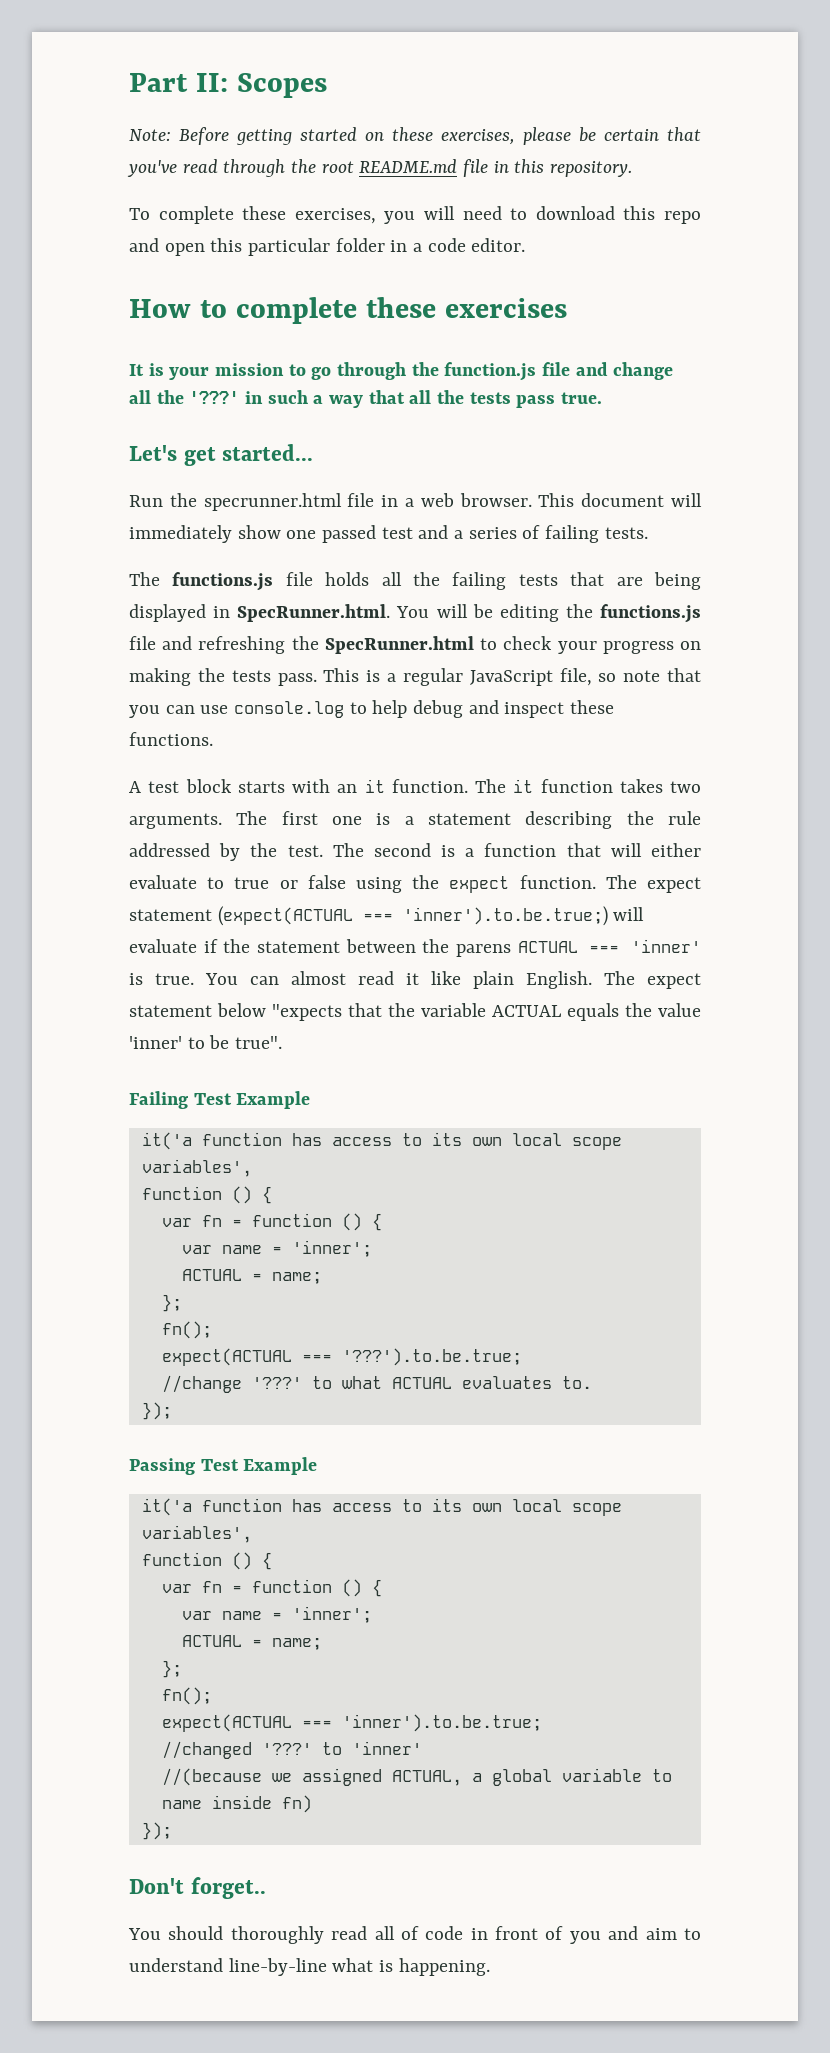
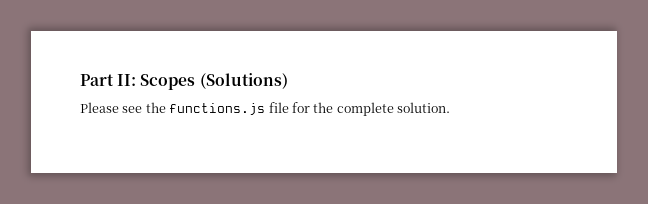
[129,127,701,145] [127,159,633,177] [129,206,702,224] [129,238,526,256] [129,297,567,324] [129,362,674,381] [129,390,603,408] [129,444,314,466] [129,493,702,511] [129,525,648,543] [129,572,701,591] [129,604,701,623] [129,636,701,654] [129,668,701,686] [129,700,615,718] [129,732,213,746] [129,779,701,793] [129,811,701,829] [129,843,701,861] [129,875,701,893] [129,906,645,926] [129,939,701,957] [129,971,701,989] [129,1003,701,1021] [129,1035,283,1049] [129,1091,311,1109] [141,1132,622,1150] [141,1159,252,1177] [141,1186,272,1204] [161,1213,382,1231] [181,1240,372,1257] [181,1269,322,1284] [161,1294,182,1312] [161,1321,212,1339] [161,1348,522,1366] [161,1375,592,1393] [141,1402,172,1420] [129,1457,318,1475] [141,1498,622,1516] [141,1525,252,1543] [141,1552,272,1570] [161,1579,382,1597] [181,1606,372,1623] [181,1635,322,1650] [161,1660,182,1678] [161,1687,212,1705] [161,1714,542,1732] [161,1741,422,1759] [161,1768,672,1786] [161,1795,312,1813] [141,1822,172,1840] [129,1877,266,1899] [128,1926,701,1944] [129,1958,490,1976] // Note: Before getting started on these exercises, please be certain that you've read through the root README.md file in this repository. // To complete these exercises, you will need to download this repo and open this particular folder in a code editor. // How to complete these exercises // It is your mission to go through the function.js file and change all the '???' in such a way that all the tests pass true. // Let's get started... // Run the specrunner.html file in a web browser. This document will immediately show one passed test and a series of failing tests. // The functions.js file holds all the failing tests that are being displayed in SpecRunner.html. You will be editing the functions.js file and refreshing the SpecRunner.html to check your progress on making the tests pass. This is a regular JavaScript file, so note that you can use console.log to help debug and inspect these functions. // A test block starts with an it function. The it function takes two arguments. The first one is a statement describing the rule addressed by the test. The second is a function that will either evaluate to true or false using the expect function. The expect statement (expect(ACTUAL === 'inner').to.be.true;) will evaluate if the statement between the parens ACTUAL === 'inner' is true. You can almost read it like plain English. The expect statement below "expects that the variable ACTUAL equals the value 'inner' to be true". // Failing Test Example // it('a function has access to its own local scope variables', // function () { // var fn = function () { // var name = 'inner'; // ACTUAL = name; // }; // fn(); // expect(ACTUAL === '???').to.be.true; // //change '???' to what ACTUAL evaluates to. // }); // Passing Test Example // it('a function has access to its own local scope variables', // function () { // var fn = function () { // var name = 'inner'; // ACTUAL = name; // }; // fn(); // expect(ACTUAL === 'inner').to.be.true; // //changed '???' to 'inner' // //(because we assigned ACTUAL, a global variable to name inside fn) // }); // Don't forget.. // You should thoroughly read all of code in front of you and aim to understand line-by-line what is happening. -> [199,73,288,89] [80,102,450,116] (Solutions) // Please see the functions.js file for the complete solution.

